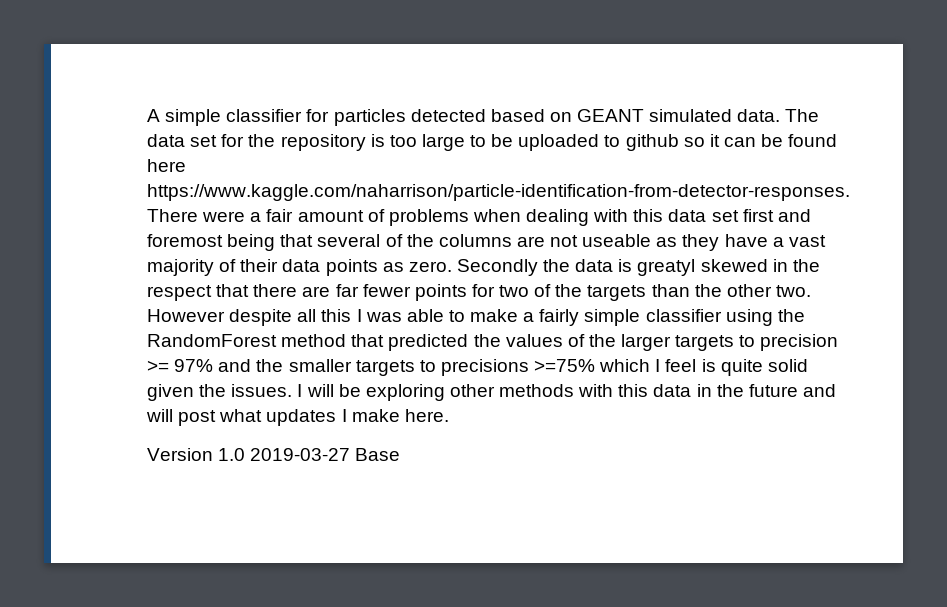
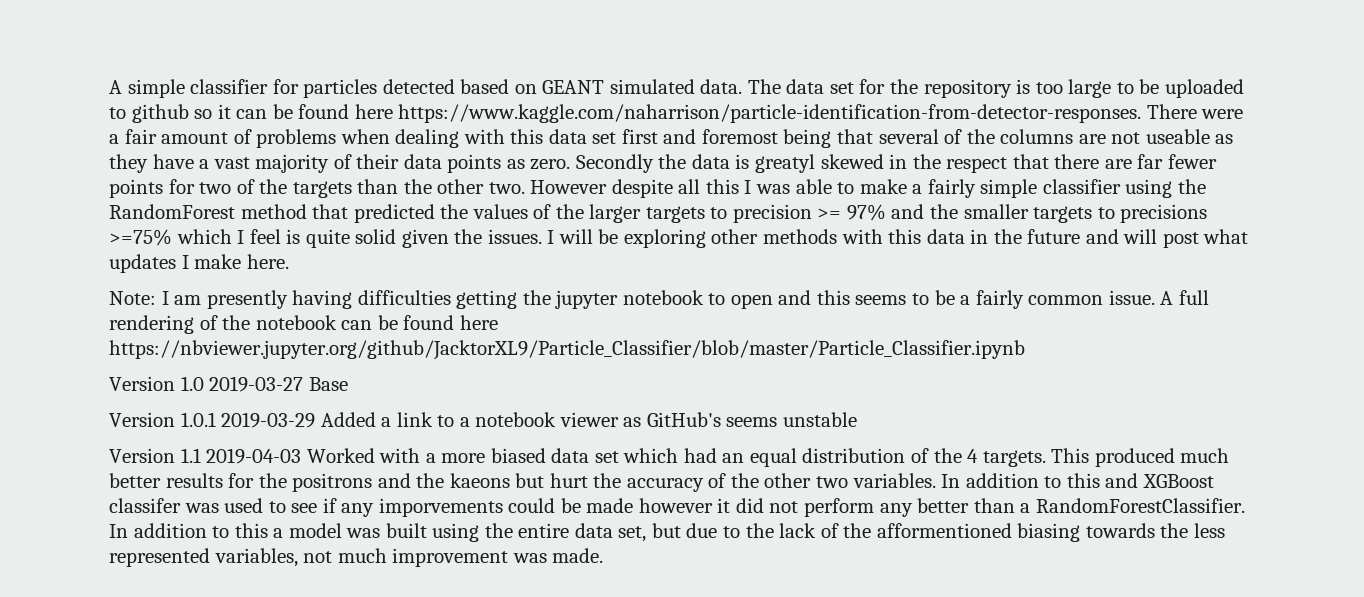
[147,448,401,461] Version 1.0 2019-03-27 Base -> [109,290,1209,309] [109,315,498,334] [109,340,1025,360] [109,376,348,392] [109,412,857,428] [109,448,1230,467] [109,473,1214,492] [109,498,1245,517] [109,523,1225,542] [109,548,604,567] Note: I am presently having difficulties getting the jupyter notebook to open and this seems to be a fairly common issue. A full rendering of the notebook can be found here https://nbviewer.jupyter.org/github/JacktorXL9/Particle_Classifier/blob/master/Particle_Classifier.ipynb // Version 1.0 2019-03-27 Base // Version 1.0.1 2019-03-29 Added a link to a notebook viewer as GitHub's seems unstable // Version 1.1 2019-04-03 Worked with a more biased data set which had an equal distribution of the 4 targets. This produced much better results for the positrons and the kaeons but hurt the accuracy of the other two variables. In addition to this and XGBoost classifer was used to see if any imporvements could be made however it did not perform any better than a RandomForestClassifier. In addition to this a model was built using the entire data set, but due to the lack of the afformentioned biasing towards the less represented variables, not much improvement was made.

